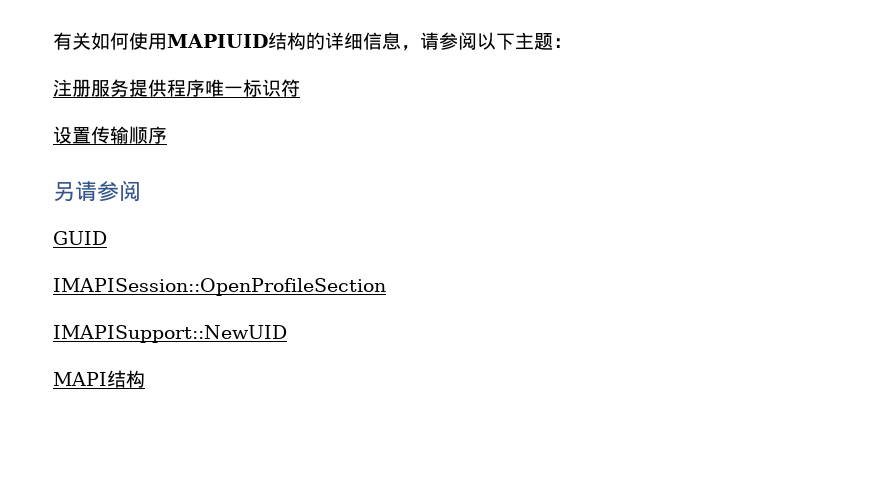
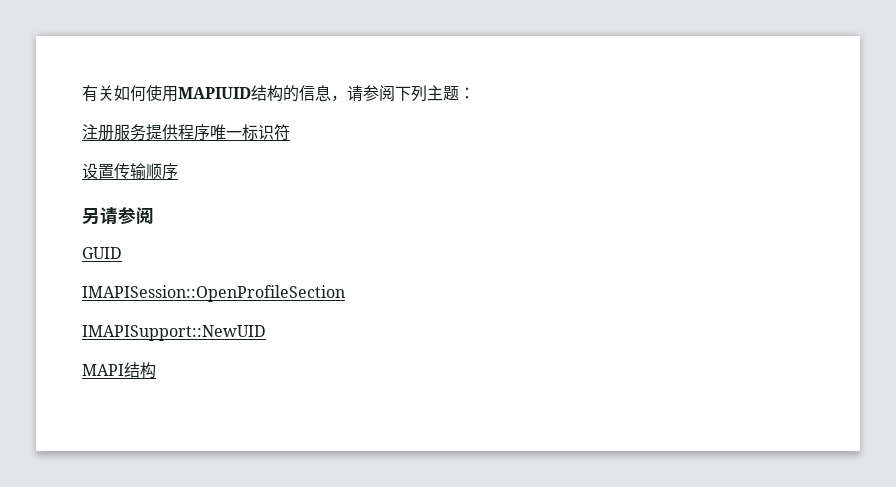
[325,32,363,50] 详细 -> (299, 93) none
[477,32,515,50] 以下 -> [395,85,427,102] 下列

